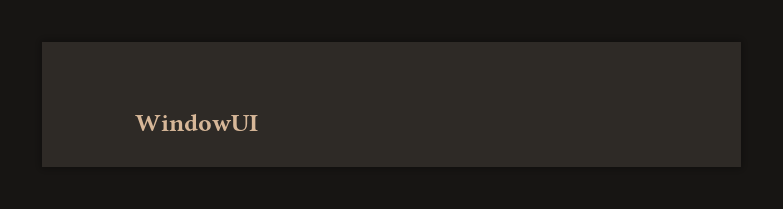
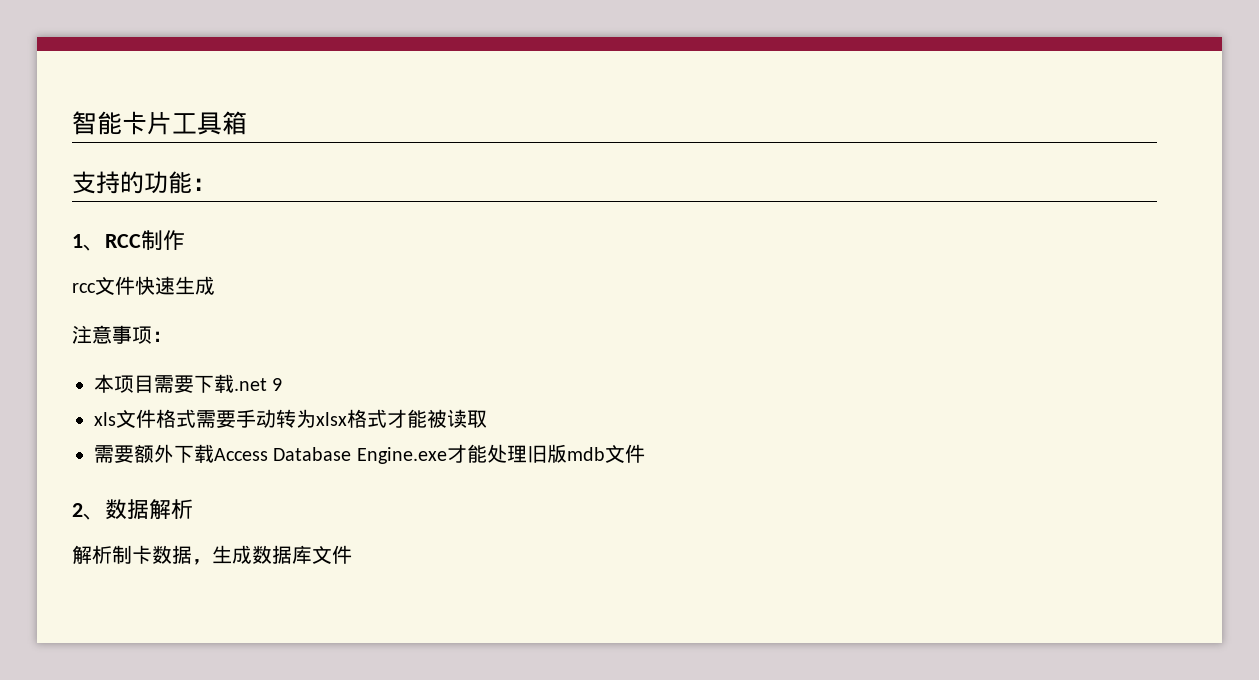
[135,114,258,131] WindowUI -> [72,111,247,135] [72,171,216,194] [72,230,185,251] [72,276,215,295] [72,325,172,344] [94,374,283,393] [94,409,487,428] [94,444,645,464] [72,499,193,520] [72,545,352,565] 智能卡片工具箱 // 支持的功能： // 1、RCC制作 // rcc文件快速生成 // 注意事项： // 本项目需要下载.net 9 // xls文件格式需要手动转为xlsx格式才能被读取 // 需要额外下载Access Database Engine.exe才能处理旧版mdb文件 // 2、数据解析 // 解析制卡数据，生成数据库文件

